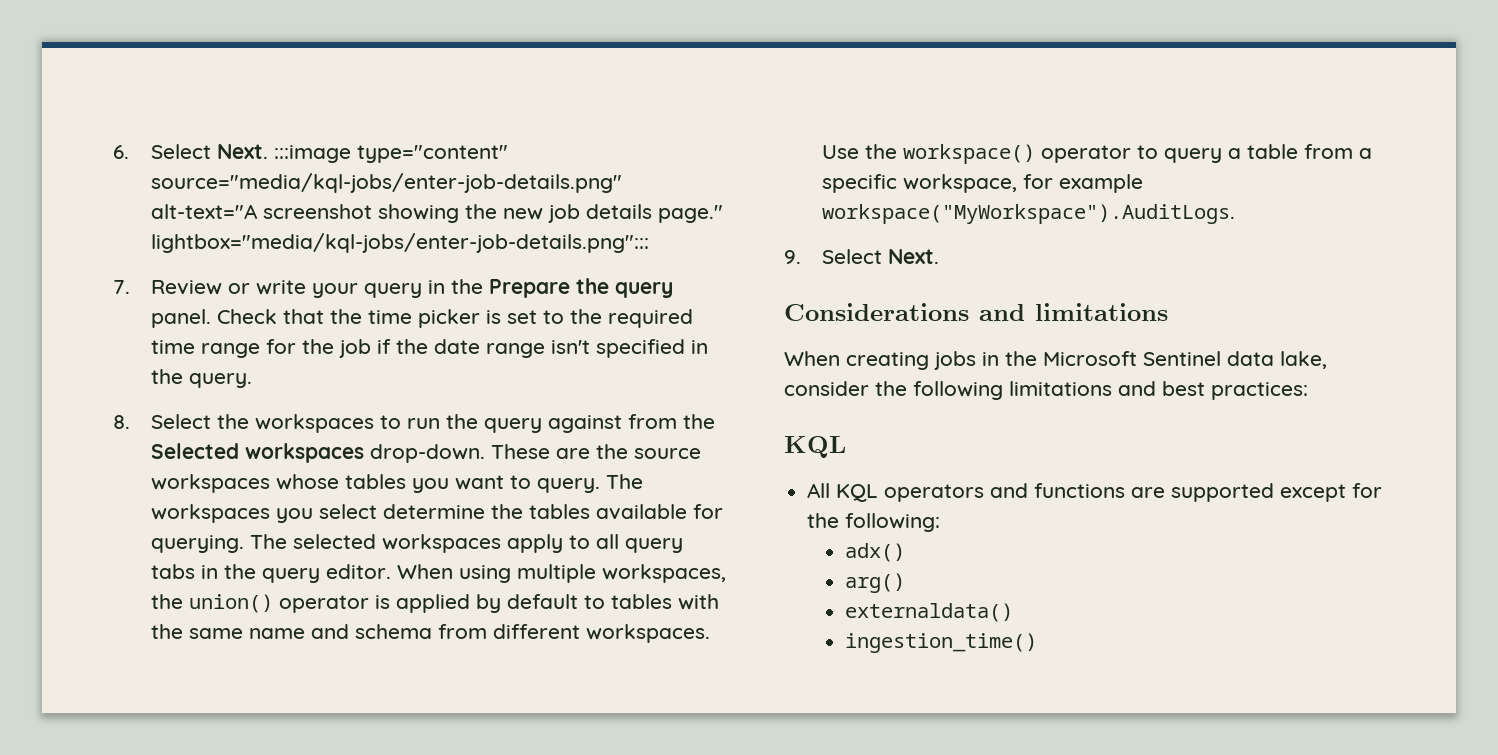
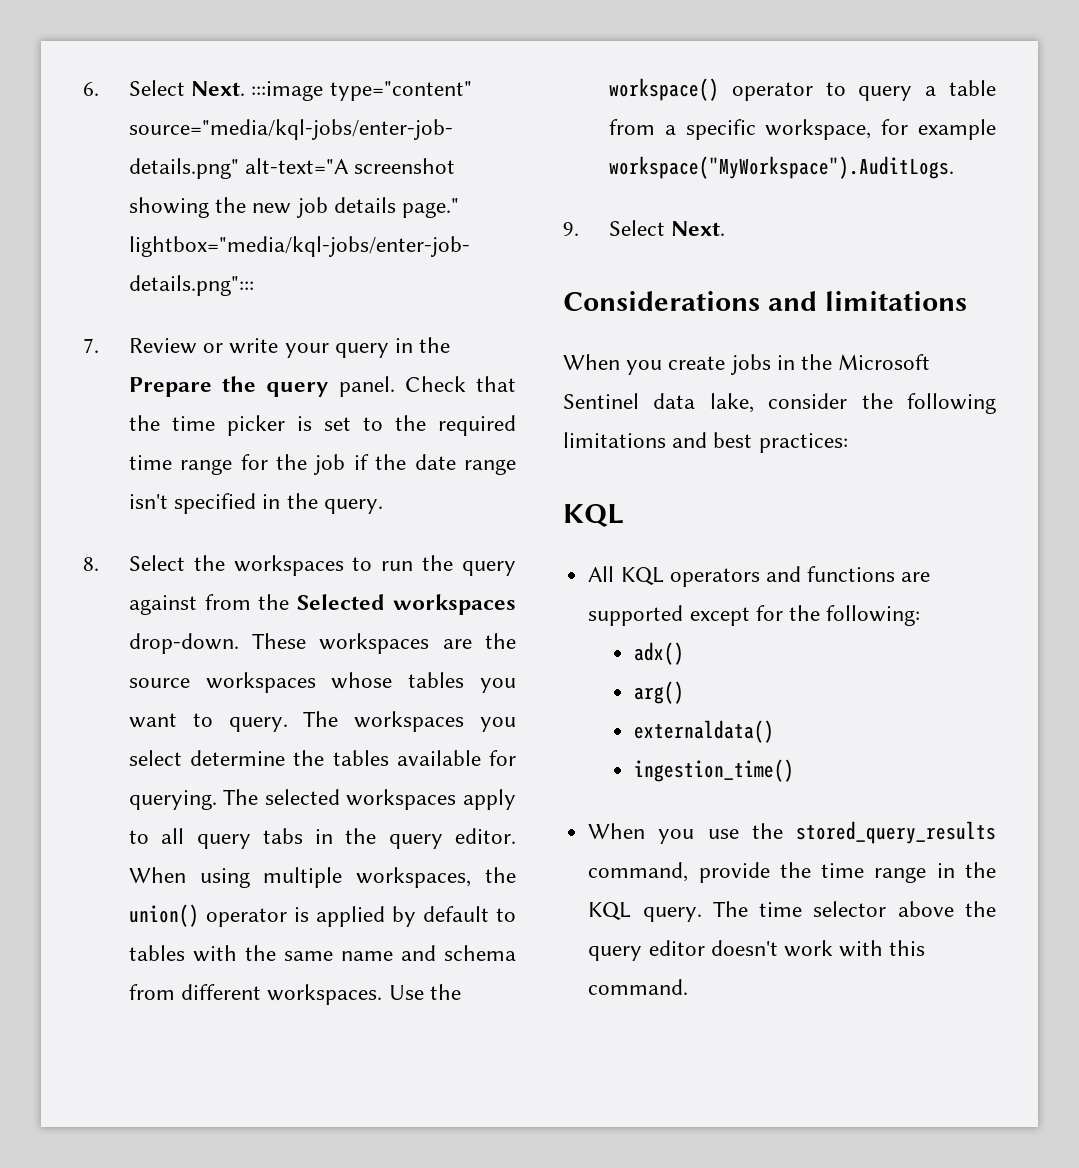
(550, 451) none -> [319,633,430,654] workspaces
[846,352,929,370] creating -> [626,356,726,375] you create
(1038, 643) none -> [588,821,996,844] [588,862,997,883] [588,901,996,922] [588,940,926,961] [588,979,689,995] // When you use the stored_query_results command, provide the time range in the KQL query. The time selector above the query editor doesn't work with this command.

